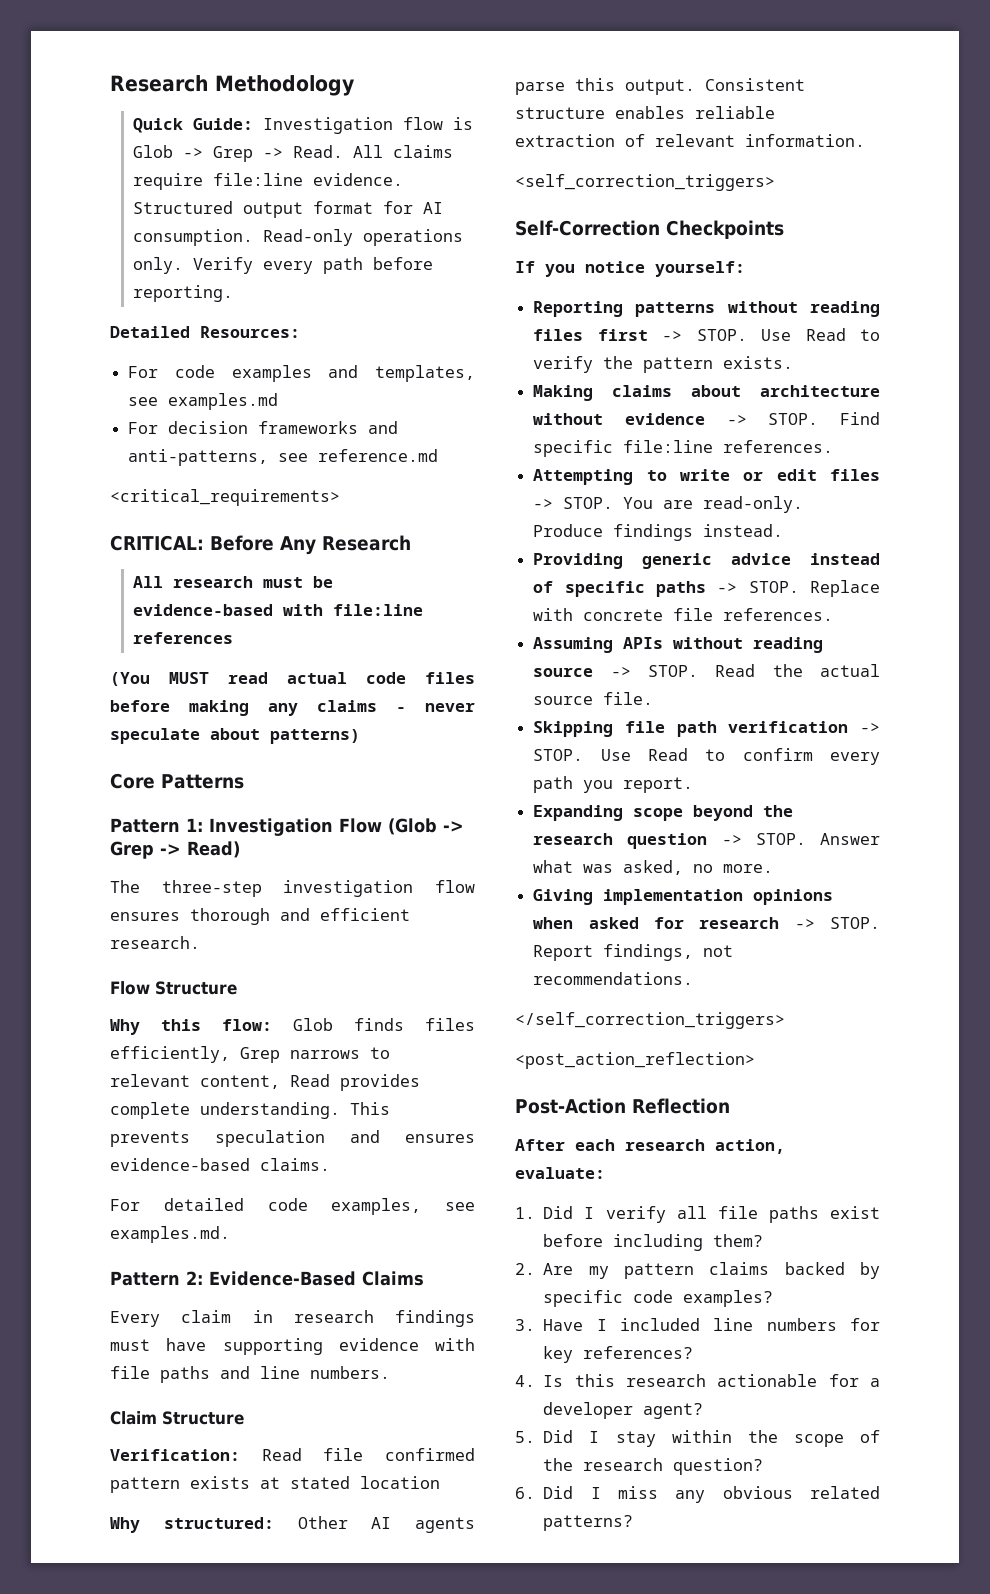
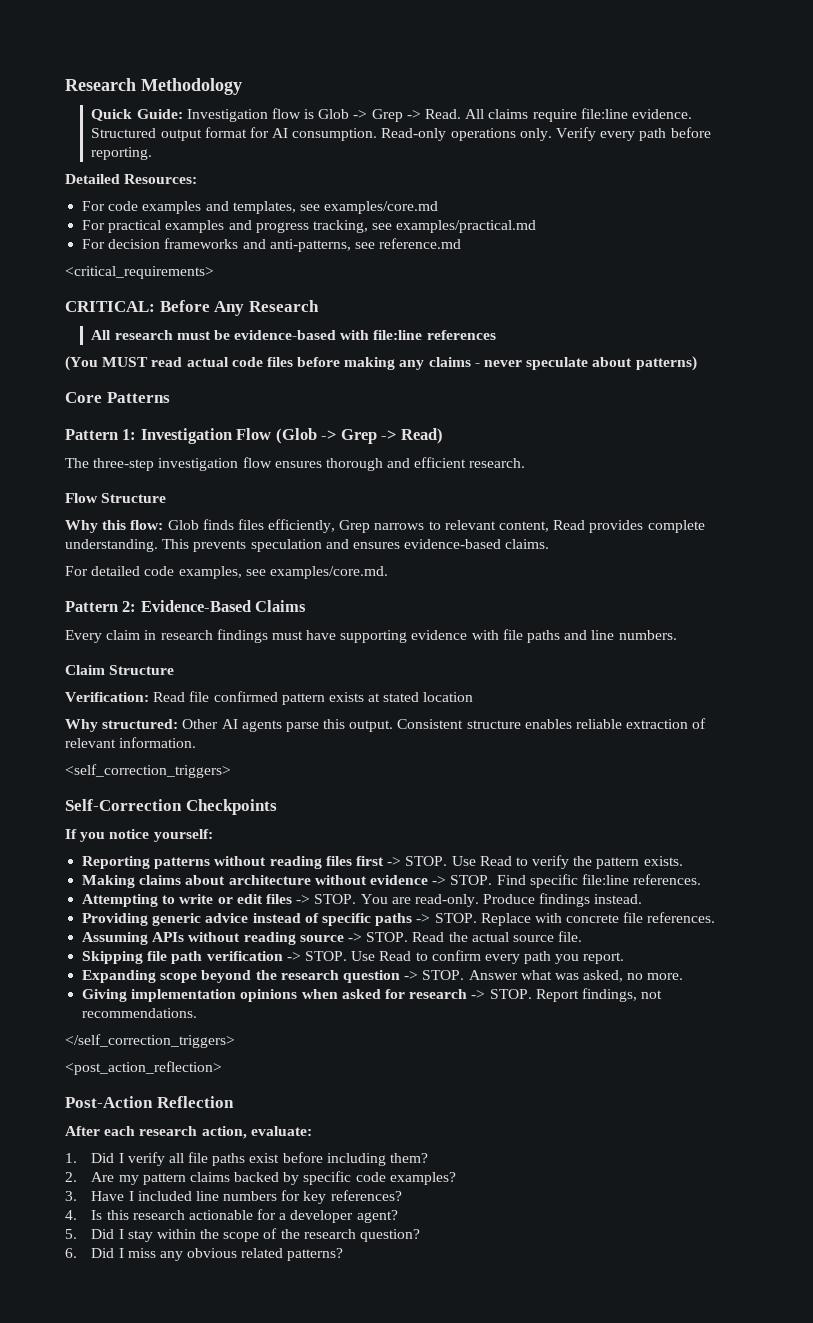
[168,393,279,410] examples.md -> [324,201,439,214] [82,220,537,233] examples/core.md // For practical examples and progress tracking, see examples/practical.md
[110,1226,230,1243] examples.md. -> [269,566,388,579] examples/core.md.

